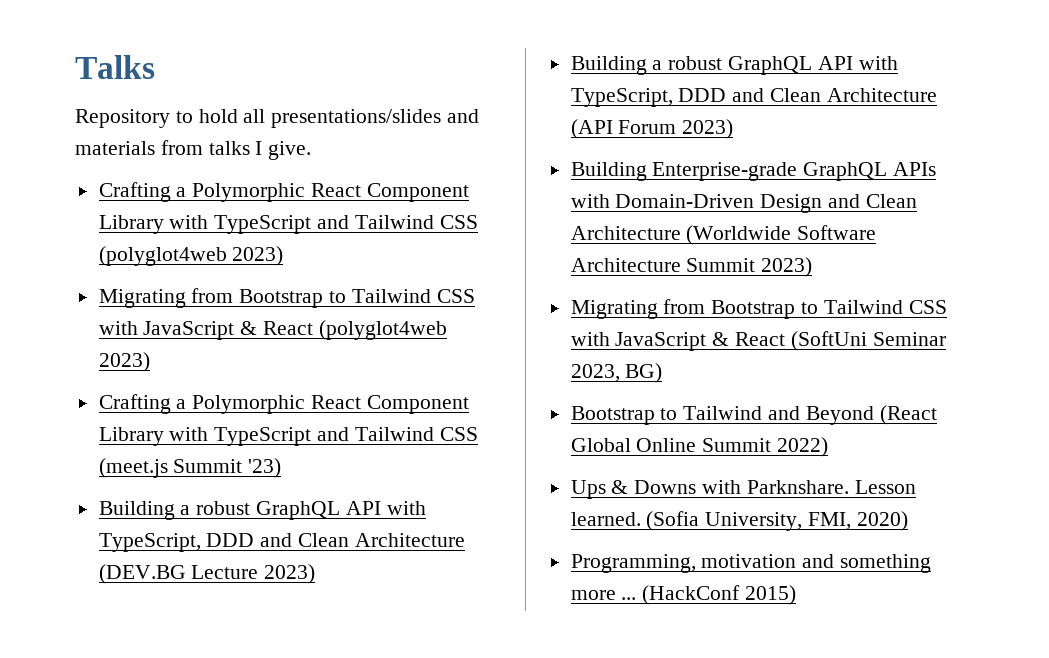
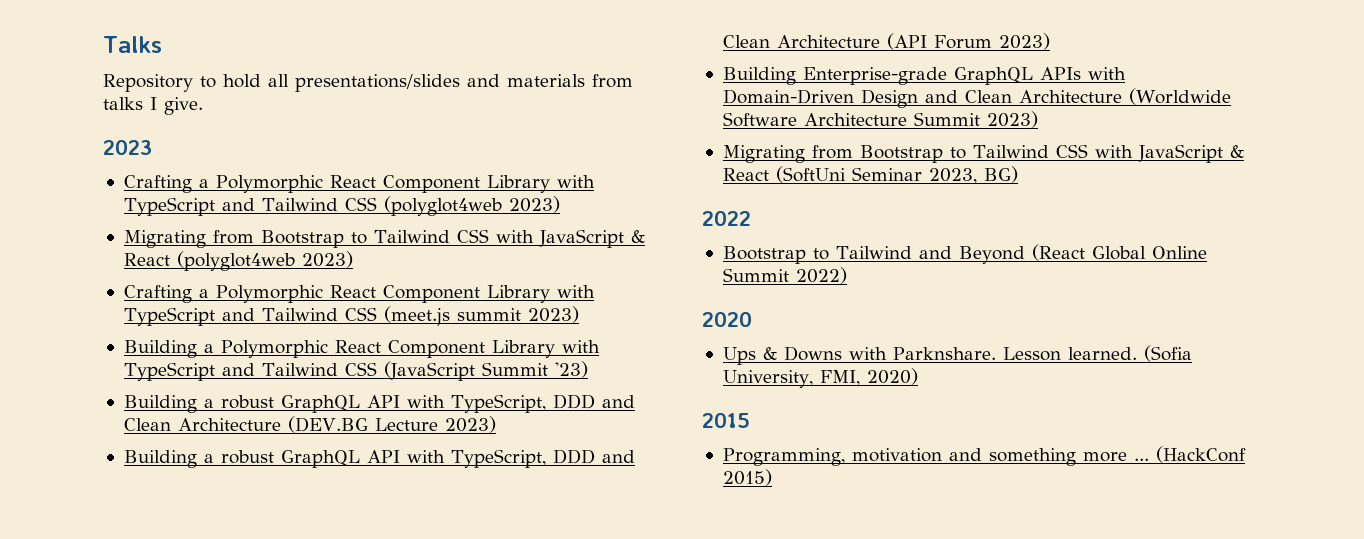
(312, 150) none -> [103,139,152,155] // 2023
(168, 468) none -> [456,306,579,323] [123,340,600,358] [123,361,475,381] summit 2023) // Building a Polymorphic React Component Library with TypeScript and Tailwind CSS (JavaScript
(663, 373) none -> [702,210,751,226] // 2022
(829, 447) none -> [702,311,752,327] // 2020
(908, 521) none -> [702,412,750,428] // 2015

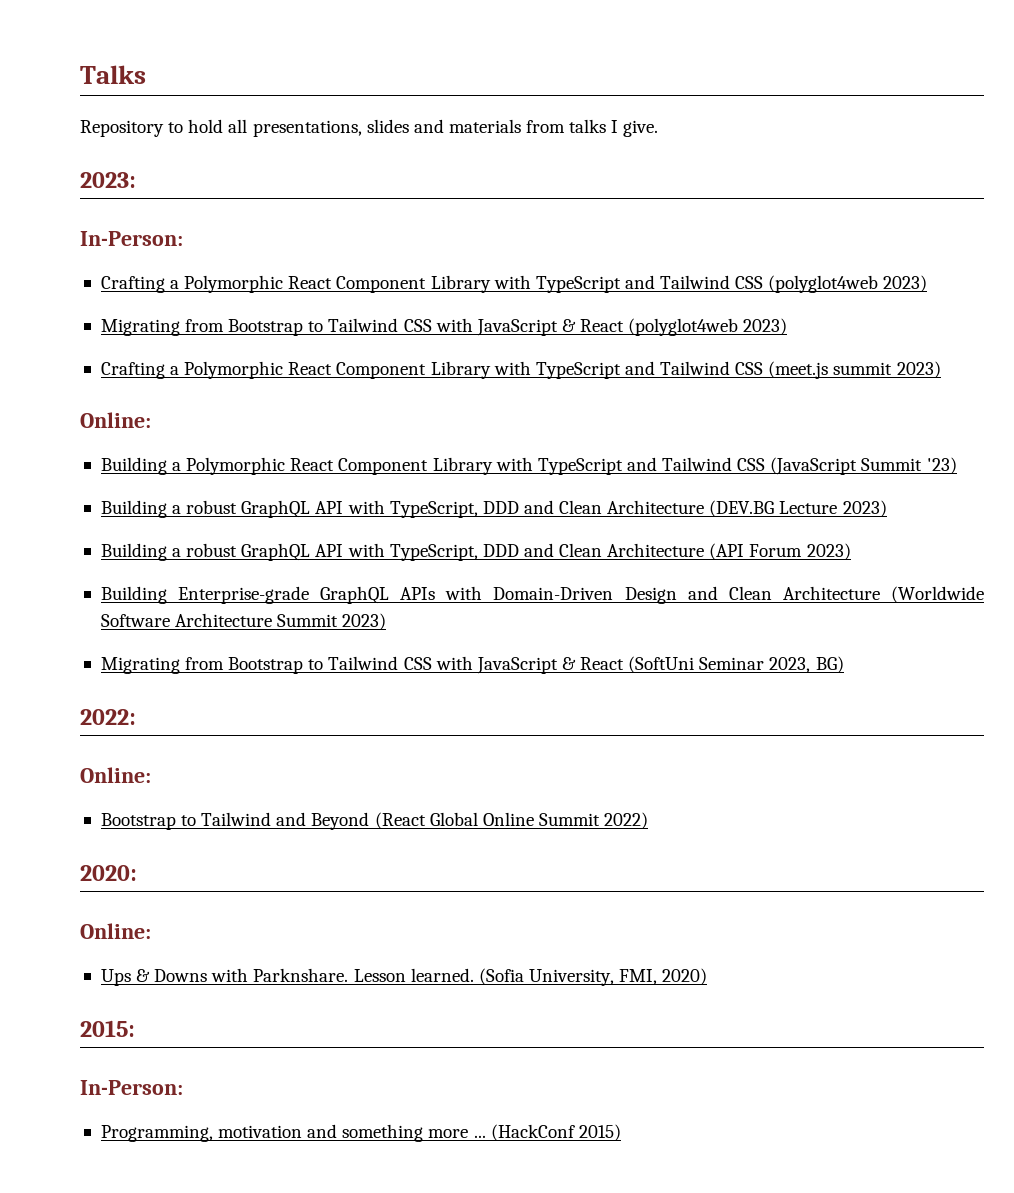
[295,74,460,92] presentations/slides -> [252,119,409,137] presentations, slides
[103,139,152,155] 2023 -> [80,172,136,188] [80,231,183,246] 2023: // In-Person:
(579, 314) none -> [80,412,151,428] // Online:
[702,210,751,226] 2022 -> [80,709,136,725] [80,767,151,783] 2022: // Online:
[702,311,752,327] 2020 -> [80,865,137,881] [80,923,151,939] 2020: // Online:
[702,412,750,428] 2015 -> [80,1020,135,1037] [80,1080,183,1095] 2015: // In-Person:

